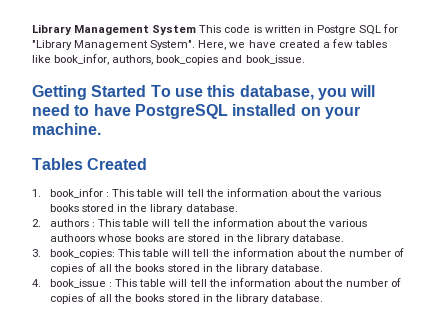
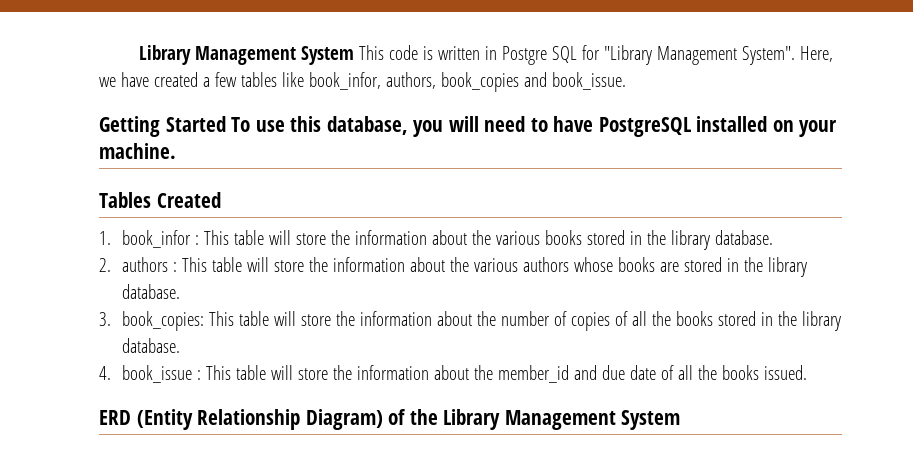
[186,189,204,197] tell -> [296,233,327,245] store
[172,218,368,227] [50,234,96,242] tell the information about the various authoors -> [274,257,570,272] store the information about the various authors
[192,249,210,257] tell -> [301,314,332,326] store
[189,278,402,287] [50,293,323,304] tell the information about the number of copies of all the books stored in the library database. -> [298,365,808,383] [99,409,681,430] store the information about the member_id and due date of all the books issued. // ERD (Entity Relationship Diagram) of the Library Management System

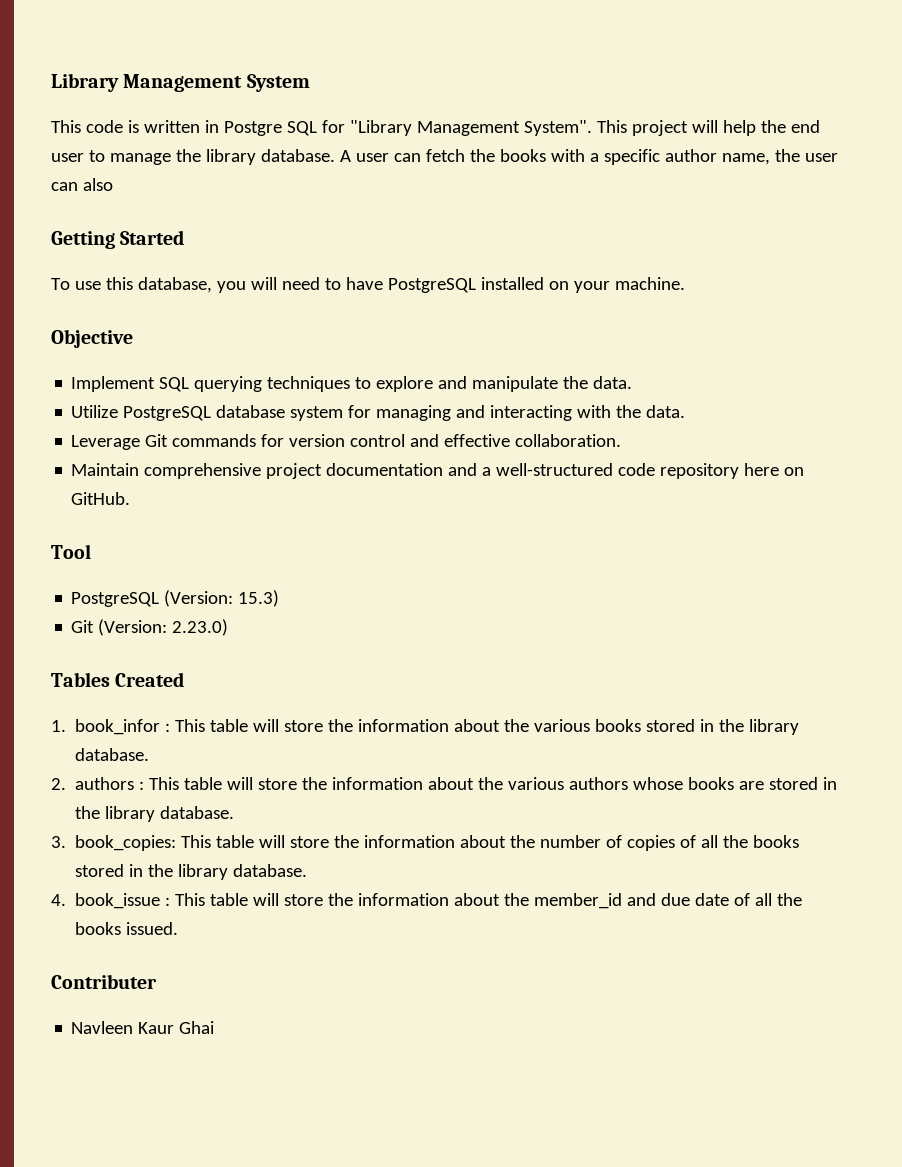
[139,45,355,65] Library Management System -> [51,73,310,92] Library Management System //
[800,46,834,62] [99,72,626,92] Here, we have created a few tables like book_infor, authors, book_copies and book_issue. -> [596,120,820,136] [51,149,838,165] [51,178,113,191] This project will help the end user to manage the library database. A user can fetch the books with a specific author name, the user can also
(226, 124) none -> (185, 237) //
(176, 151) none -> [51,329,133,348] [71,376,633,392] [71,405,686,421] [71,434,622,450] [71,463,805,479] [71,492,131,505] [51,544,91,559] [71,590,280,607] [71,619,229,636] // Objective // Implement SQL querying techniques to explore and manipulate the data. // Utilize PostgreSQL database system for managing and interacting with the data. // Leverage Git commands for version control and effective collaboration. // Maintain comprehensive project documentation and a well-structured code repository here on GitHub. // Tool // PostgreSQL (Version: 15.3) // Git (Version: 2.23.0)
[99,409,681,430] ERD (Entity Relationship Diagram) of the Library Management System -> [51,974,157,989] [71,1021,215,1034] Contributer // Navleen Kaur Ghai

